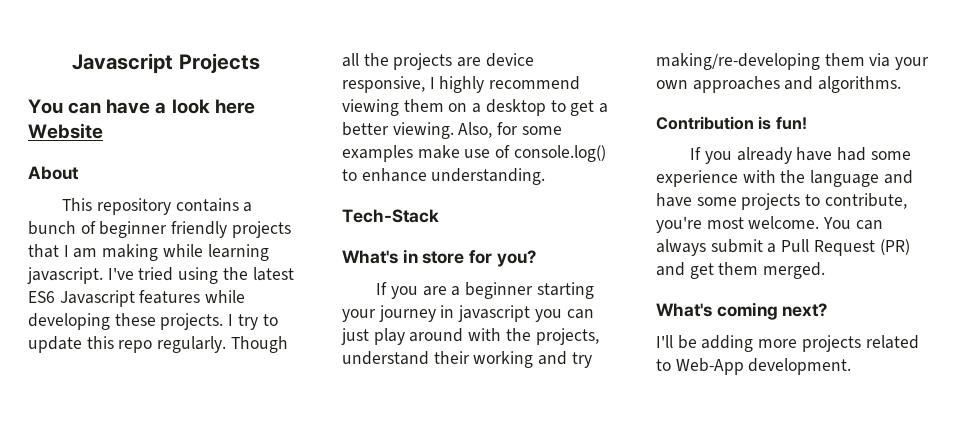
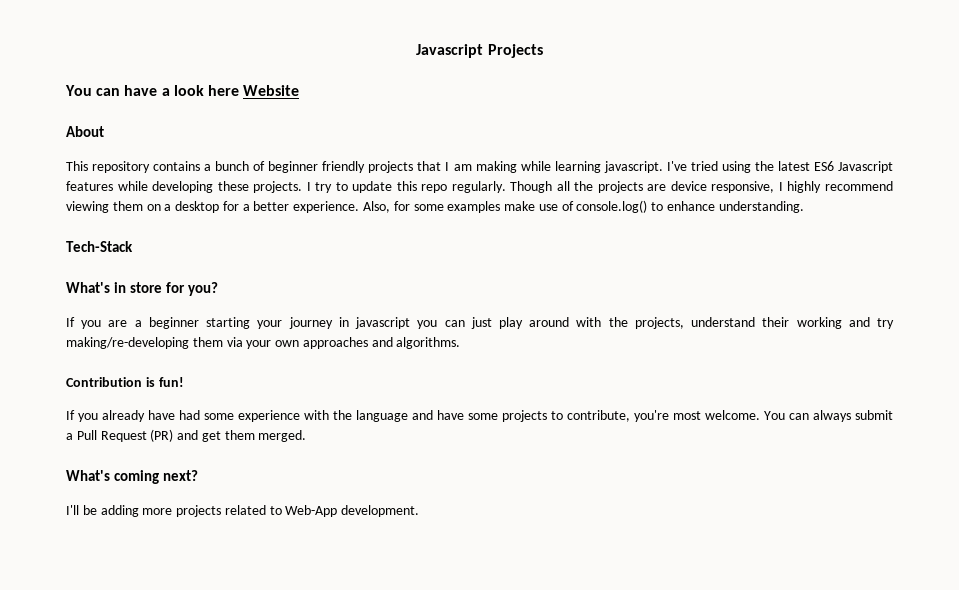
[550,100,595,116] to get -> [222,201,239,211] for
[392,122,454,139] viewing. -> [293,201,360,213] experience.

